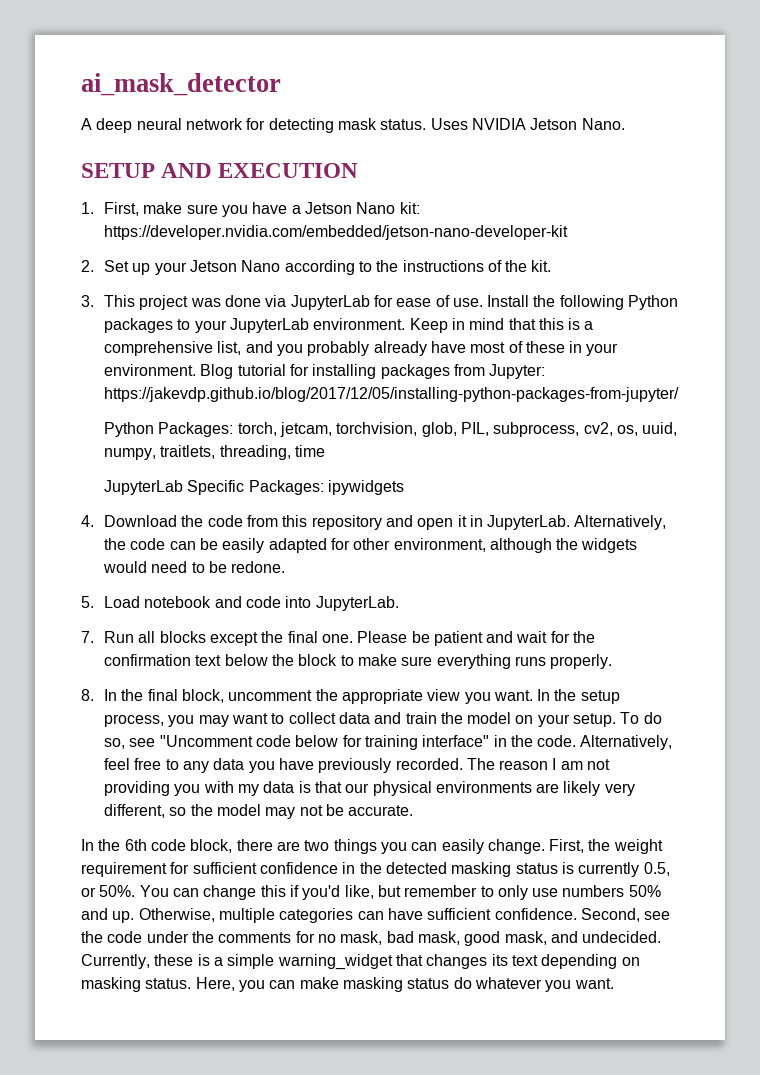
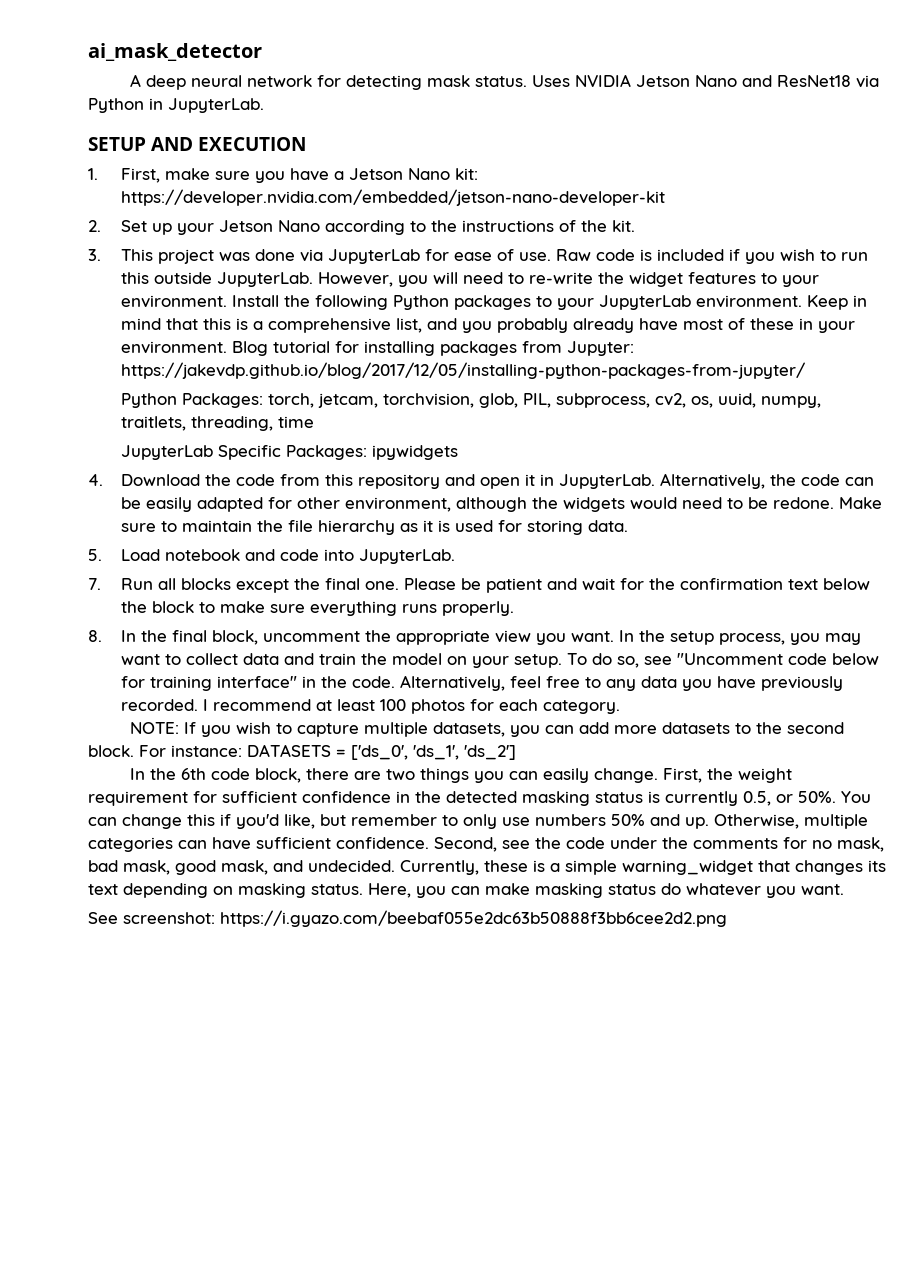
[581,118,625,130] Nano. -> [694,75,879,88] [88,98,264,113] Nano and ResNet18 via Python in JupyterLab.
(483, 302) none -> [555,249,868,264] [120,272,819,287] [120,295,227,308] Raw code is included if you wish to run this outside JupyterLab. However, you will need to re-write the widget features to your environment.
(286, 567) none -> [838,497,882,509] [120,520,628,535] Make sure to maintain the file hierarchy as it is used for storing data.
[466,758,611,770] [103,781,635,796] [103,804,414,819] The reason I am not providing you with my data is that our physical environments are likely very different, so the model may not be accurate. -> [202,699,620,714] [129,722,844,737] [88,744,516,760] I recommend at least 100 photos for each category. // NOTE: If you wish to capture multiple datasets, you can add more datasets to the second block. For instance: DATASETS = ['ds_0', 'ds_1', 'ds_2']
(614, 983) none -> [88,910,727,927] // See screenshot: https://i.gyazo.com/beebaf055e2dc63b50888f3bb6cee2d2.png

